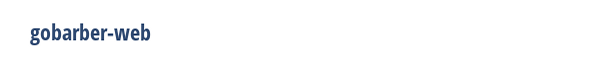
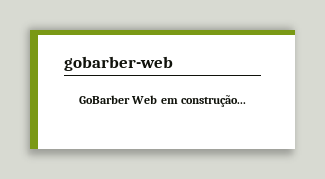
(152, 34) none -> [79,95,246,107] // GoBarber Web em construção...

